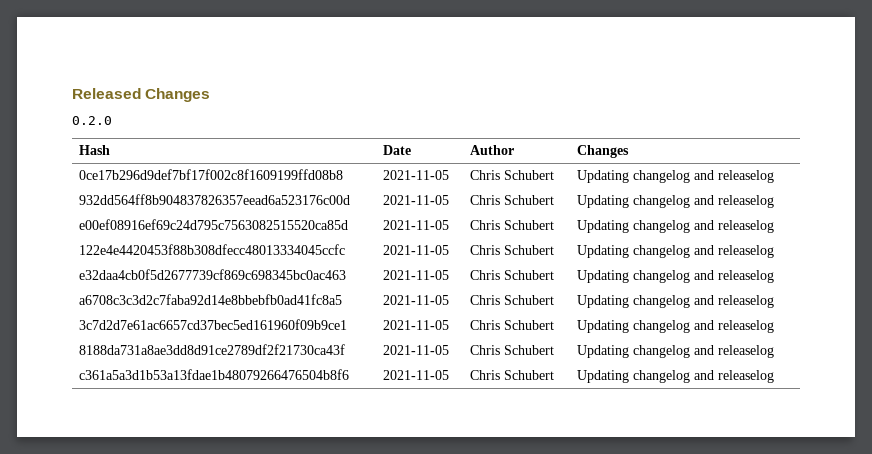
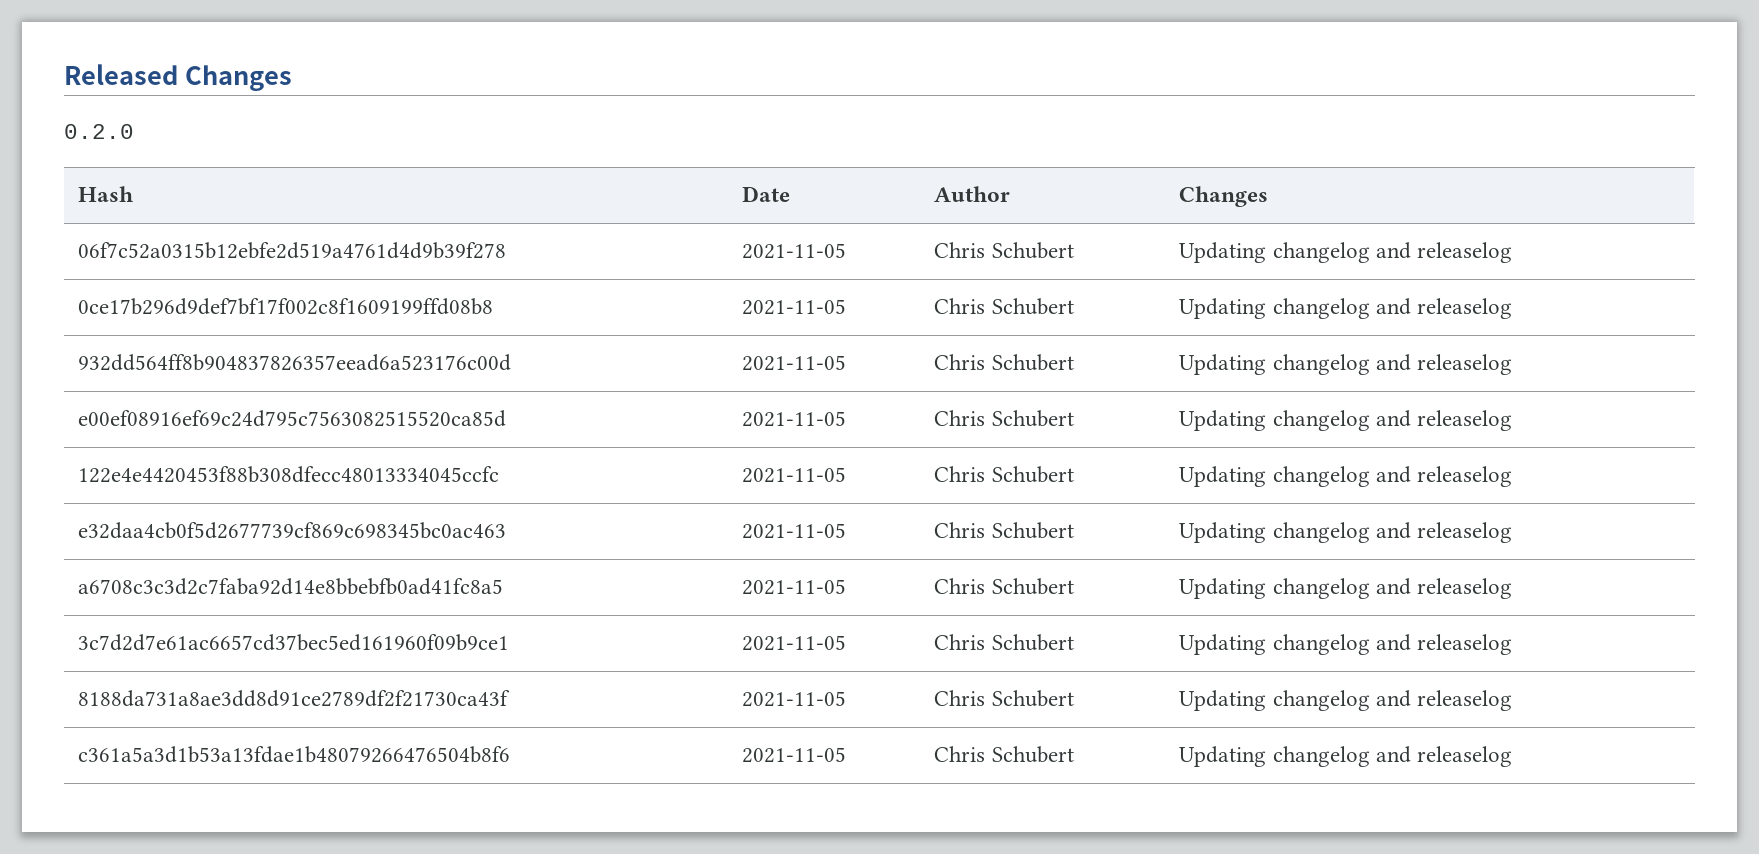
(630, 151) none -> [78,242,507,259] [742,243,847,259] [934,242,1074,259] [1179,242,1512,263] // 06f7c52a0315b12ebfe2d519a4761d4d9b39f278 | 2021-11-05 | Chris Schubert | Updating changelog and releaselog

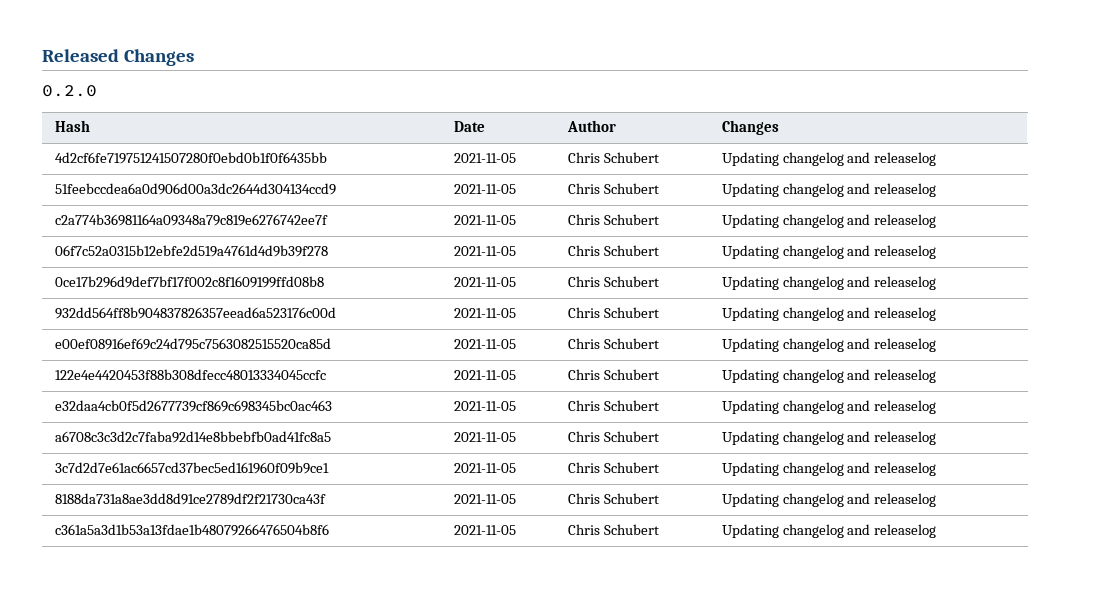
(1269, 196) none -> [54,152,327,164] [453,153,516,163] [567,152,659,163] [721,152,937,166] [54,183,336,195] [453,184,516,194] [567,183,659,194] [721,183,937,197] [54,214,328,226] [453,215,516,225] [567,214,659,225] [721,214,937,228] // 4d2cf6fe719751241507280f0ebd0b1f0f6435bb | 2021-11-05 | Chris Schubert | Updating changelog and releaselog // 51feebccdea6a0d906d00a3dc2644d304134ccd9 | 2021-11-05 | Chris Schubert | Updating changelog and releaselog // c2a774b36981164a09348a79c819e6276742ee7f | 2021-11-05 | Chris Schubert | Updating changelog and releaselog

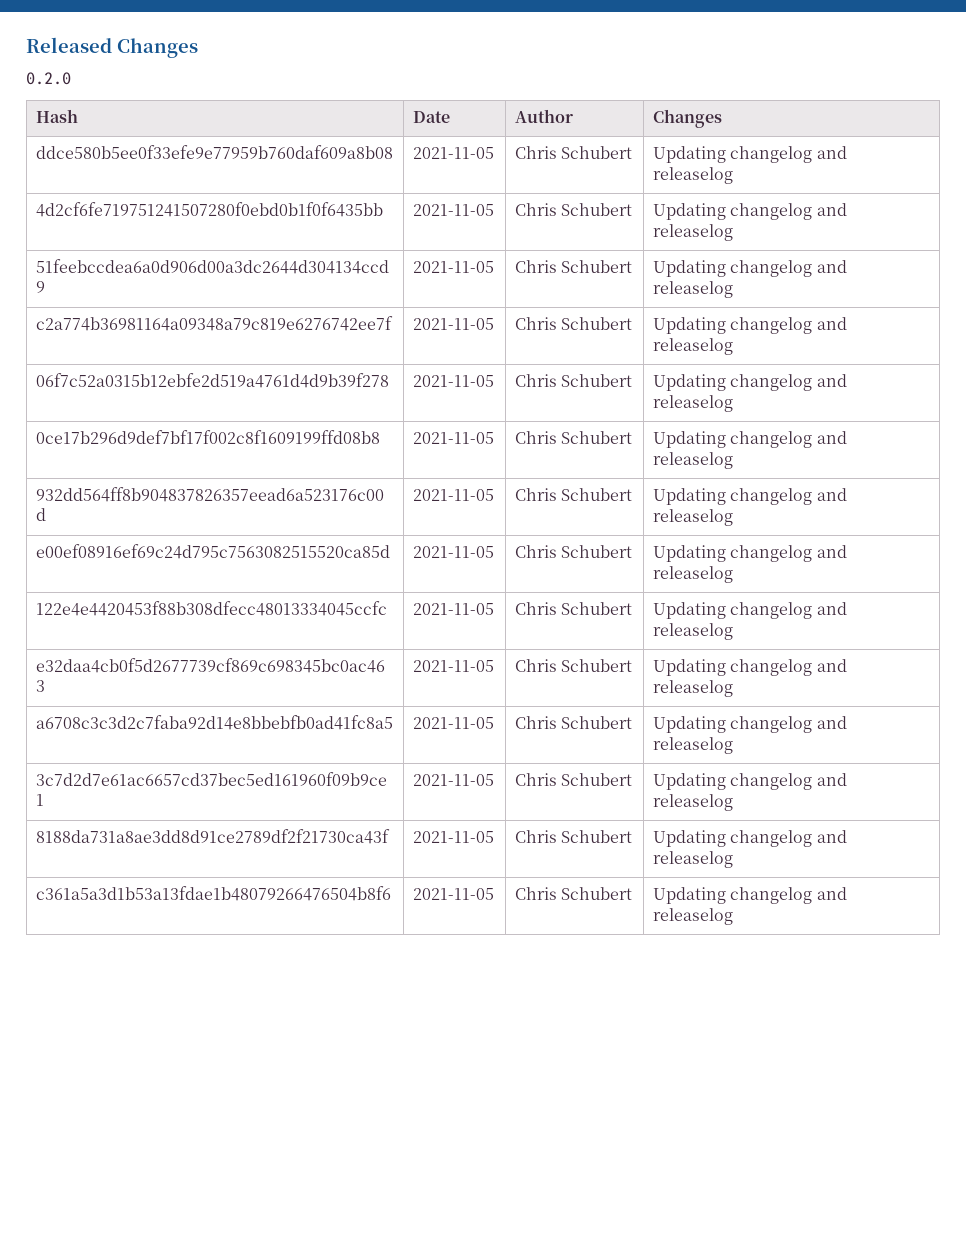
(779, 127) none -> [36,145,394,159] [413,147,495,159] [515,146,633,159] [653,146,847,163] [653,167,734,184] // ddce580b5ee0f33efe9e77959b760daf609a8b08 | 2021-11-05 | Chris Schubert | Updating changelog and releaselog

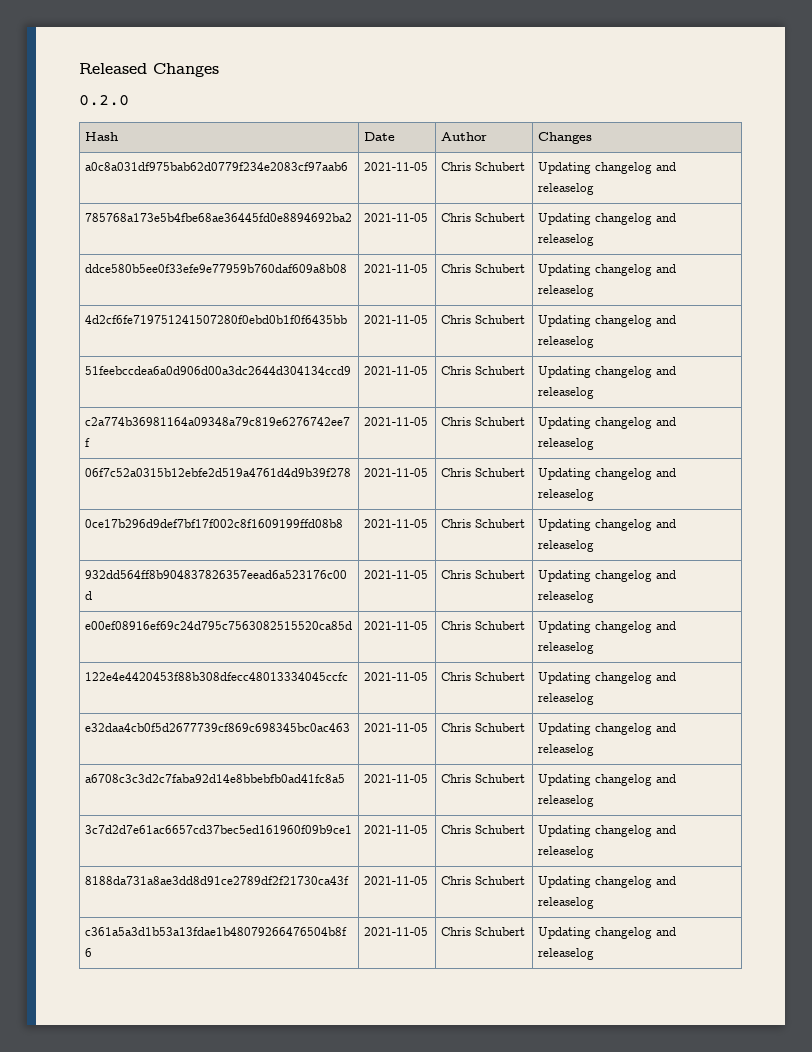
(723, 118) none -> [85,162,349,171] [364,162,429,171] [441,162,526,171] [538,162,677,174] [538,183,595,195] [85,213,353,222] [364,213,429,222] [441,213,526,222] [538,213,677,225] [538,234,595,246] // a0c8a031df975bab62d0779f234e2083cf97aab6 | 2021-11-05 | Chris Schubert | Updating changelog and releaselog // 785768a173e5b4fbe68ae36445fd0e8894692ba2 | 2021-11-05 | Chris Schubert | Updating changelog and releaselog

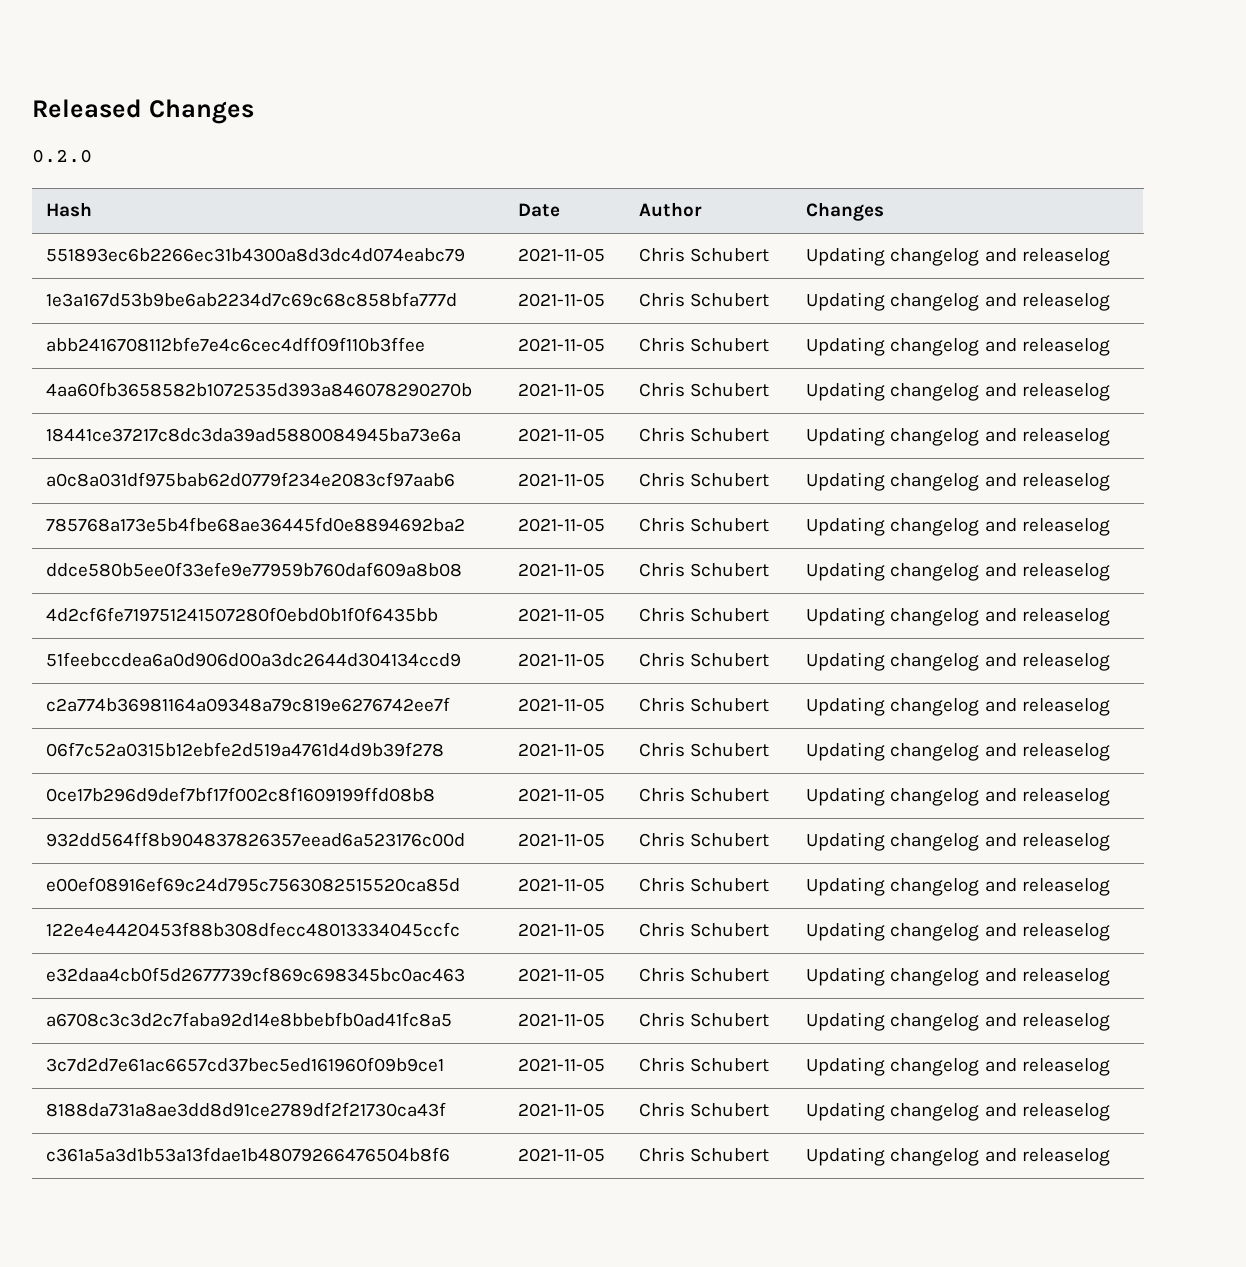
(593, 138) none -> [46,248,466,262] [518,248,606,262] [639,247,770,262] [806,247,1110,266] [46,292,458,307] [518,293,606,307] [639,292,770,307] [806,292,1110,311] [46,337,426,352] [518,338,606,352] [639,337,770,352] [806,337,1110,356] [46,382,473,397] [518,383,606,397] [639,382,770,397] [806,382,1110,401] [46,428,462,442] [518,428,606,442] [639,427,770,442] [806,427,1110,446] // 551893ec6b2266ec31b4300a8d3dc4d074eabc79 | 2021-11-05 | Chris Schubert | Updating changelog and releaselog // 1e3a167d53b9be6ab2234d7c69c68c858bfa777d | 2021-11-05 | Chris Schubert | Updating changelog and releaselog // abb2416708112bfe7e4c6cec4dff09f110b3ffee | 2021-11-05 | Chris Schubert | Updating changelog and releaselog // 4aa60fb3658582b1072535d393a846078290270b | 2021-11-05 | Chris Schubert | Updating changelog and releaselog // 18441ce37217c8dc3da39ad5880084945ba73e6a | 2021-11-05 | Chris Schubert | Updating changelog and releaselog

